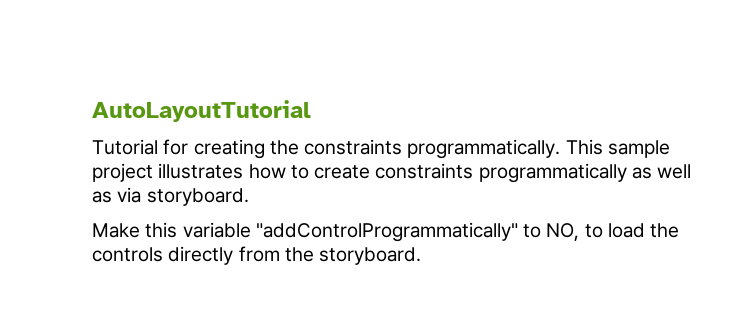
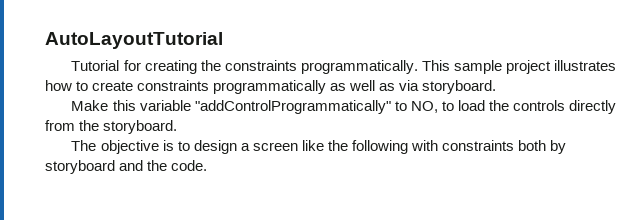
(422, 256) none -> [71,140,567,154] [45,160,208,174] // The objective is to design a screen like the following with constraints both by storyboard and the code.

